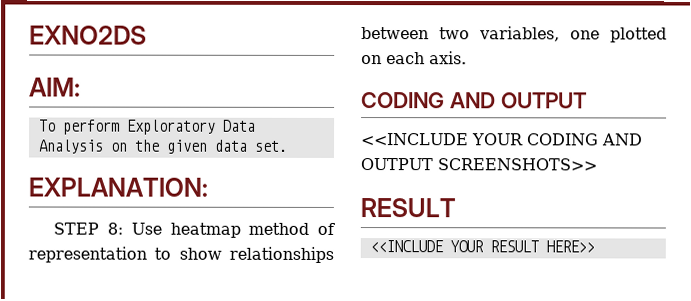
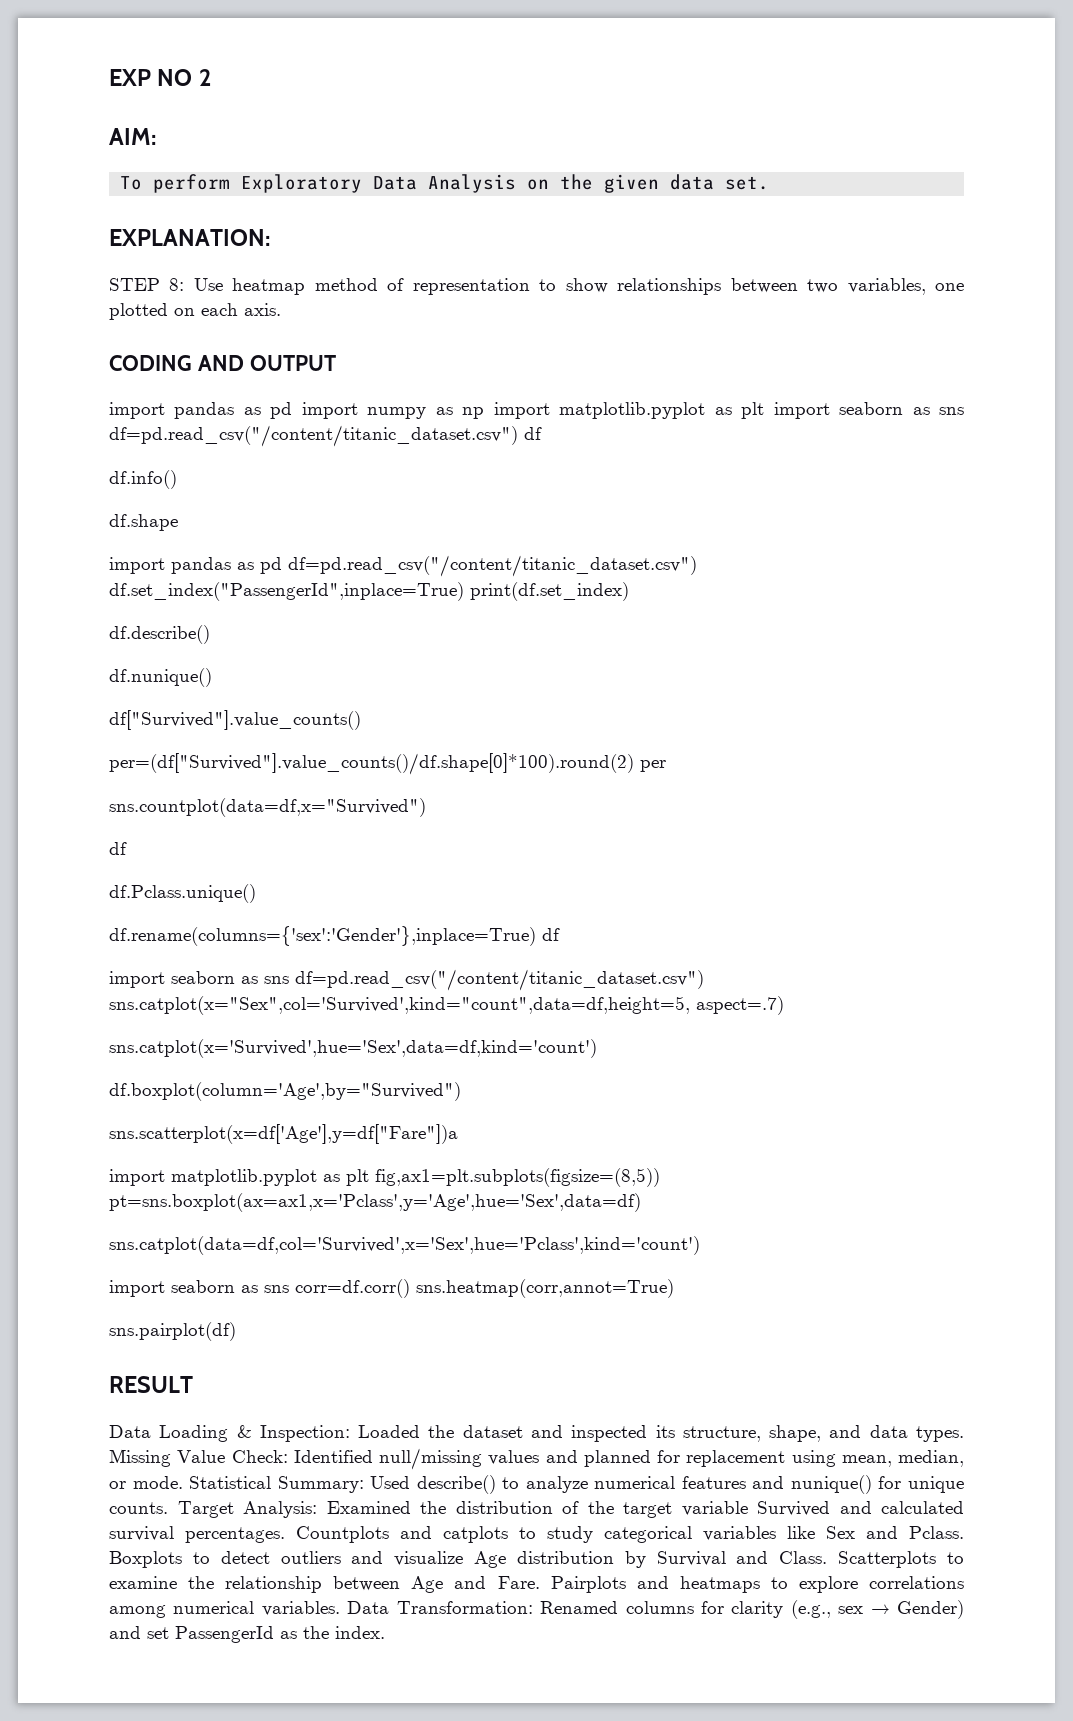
[29,25,147,45] EXNO2DS -> [109,69,211,86] EXP NO 2
[361,133,643,146] [360,158,597,171] [360,198,456,218] [369,240,595,253] <<INCLUDE YOUR CODING AND OUTPUT SCREENSHOTS>> // RESULT // <<INCLUDE YOUR RESULT HERE>> -> [109,402,964,419] [109,425,542,447] [109,470,177,489] [109,514,178,531] [109,555,697,577] [109,582,629,601] [109,625,210,644] [109,668,212,687] [109,710,361,730] [109,753,666,775] [109,798,426,817] [109,842,127,855] [109,884,256,903] [109,926,560,946] [109,969,704,991] [109,996,784,1015] [109,1039,597,1058] [109,1082,461,1101] [109,1124,458,1144] [109,1168,660,1187] [109,1193,641,1212] [109,1236,700,1255] [109,1279,674,1298] [109,1322,236,1341] [109,1376,193,1393] [109,1425,965,1442] [109,1448,964,1470] [109,1475,965,1494] [109,1501,964,1518] [109,1526,964,1543] [109,1551,964,1568] [109,1576,965,1593] [109,1600,964,1619] [109,1626,385,1643] import pandas as pd import numpy as np import matplotlib.pyplot as plt import seaborn as sns df=pd.read_csv("/content/titanic_dataset.csv") df // df.info() // df.shape // import pandas as pd df=pd.read_csv("/content/titanic_dataset.csv") df.set_index("PassengerId",inplace=True) print(df.set_index) // df.describe() // df.nunique() // df["Survived"].value_counts() // per=(df["Survived"].value_counts()/df.shape[0]*100).round(2) per // sns.countplot(data=df,x="Survived") // df // df.Pclass.unique() // df.rename(columns={'sex':'Gender'},inplace=True) df // import seaborn as sns df=pd.read_csv("/content/titanic_dataset.csv") sns.catplot(x="Sex",col='Survived',kind="count",data=df,height=5, aspect=.7) // sns.catplot(x='Survived',hue='Sex',data=df,kind='count') // df.boxplot(column='Age',by="Survived") // sns.scatterplot(x=df['Age'],y=df["Fare"])a // import matplotlib.pyplot as plt fig,ax1=plt.subplots(figsize=(8,5)) pt=sns.boxplot(ax=ax1,x='Pclass',y='Age',hue='Sex',data=df) // sns.catplot(data=df,col='Survived',x='Sex',hue='Pclass',kind='count') // import seaborn as sns corr=df.corr() sns.heatmap(corr,annot=True) // sns.pairplot(df) // RESULT // Data Loading & Inspection: Loaded the dataset and inspected its structure, shape, and data types. Missing Value Check: Identified null/missing values and planned for replacement using mean, median, or mode. Statistical Summary: Used describe() to analyze numerical features and nunique() for unique counts. Target Analysis: Examined the distribution of the target variable Survived and calculated survival percentages. Countplots and catplots to study categorical variables like Sex and Pclass. Boxplots to detect outliers and visualize Age distribution by Survival and Class. Scatterplots to examine the relationship between Age and Fare. Pairplots and heatmaps to explore correlations among numerical variables. Data Transformation: Renamed columns for clarity (e.g., sex → Gender) and set PassengerId as the index.

